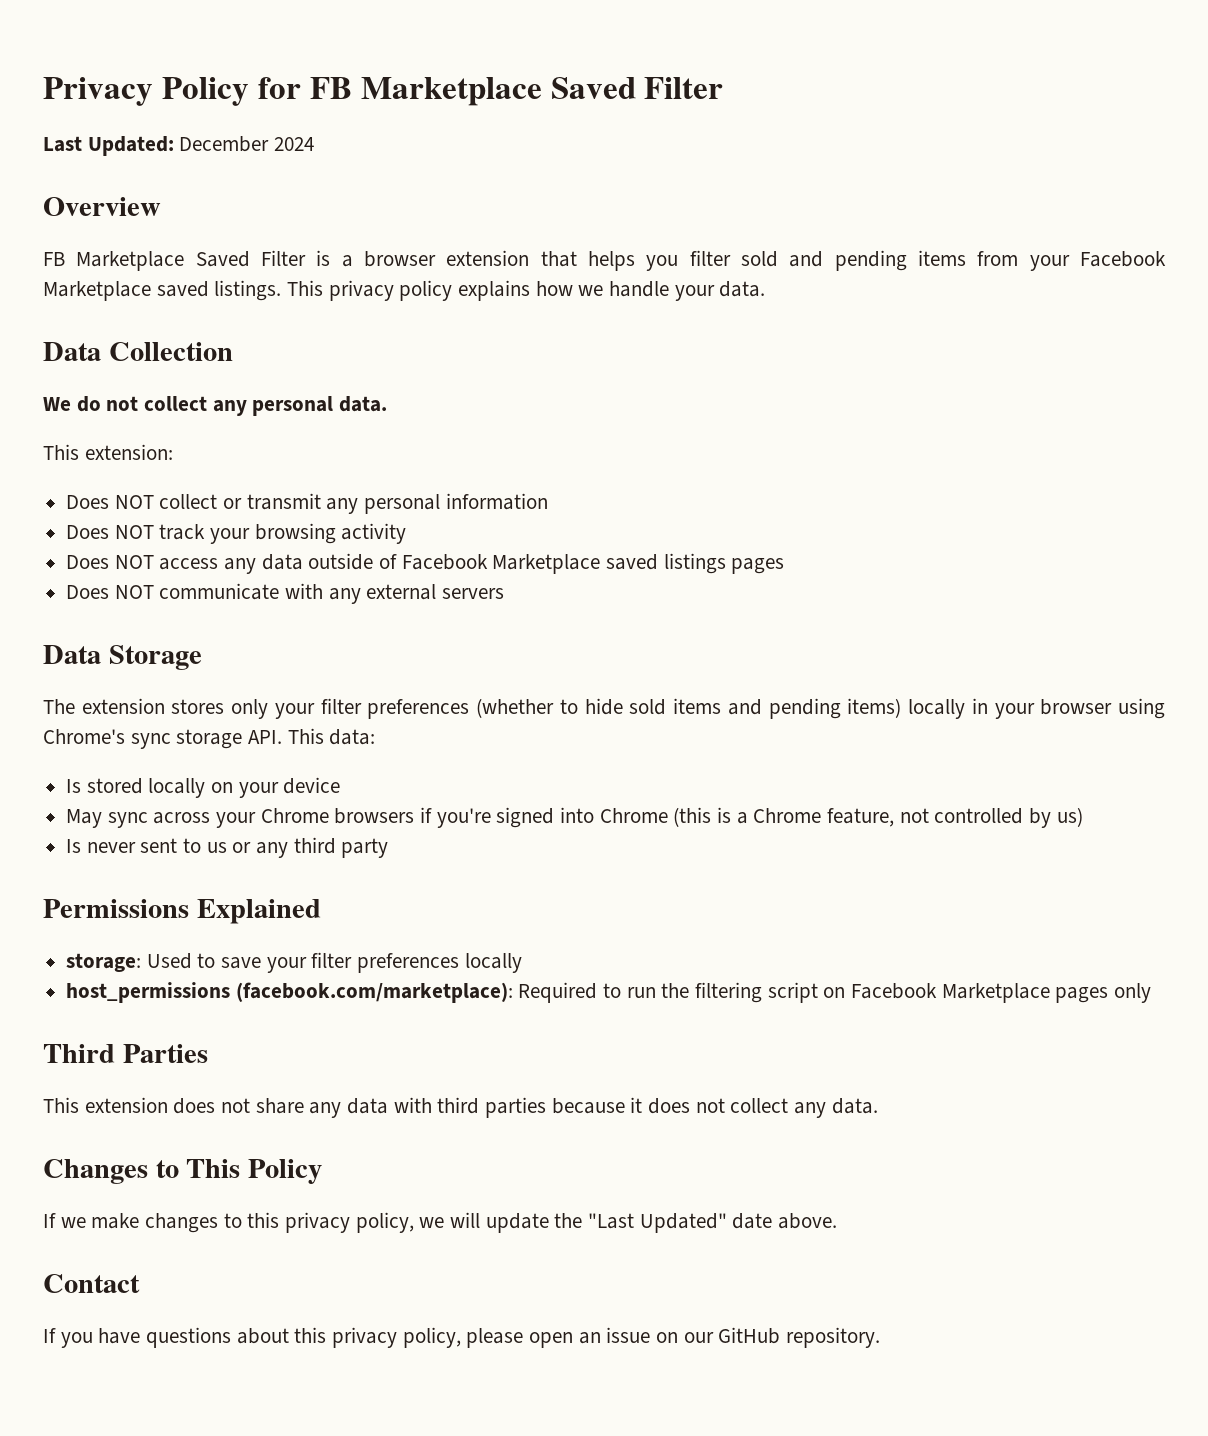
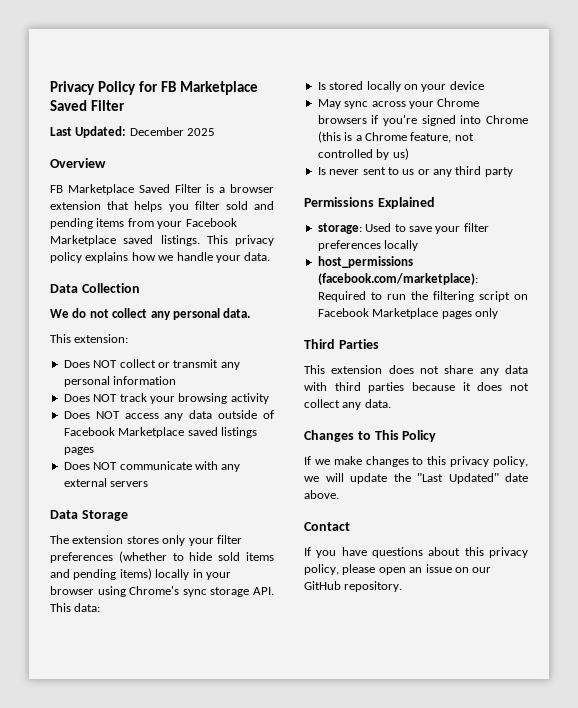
[274,137,315,151] 2024 -> [187,128,216,136] 2025

